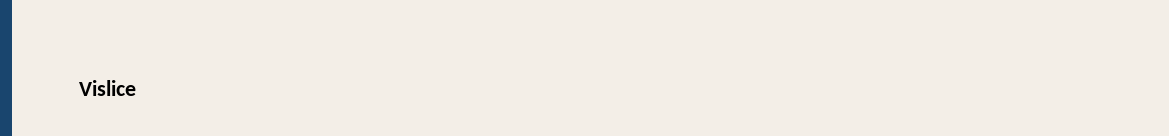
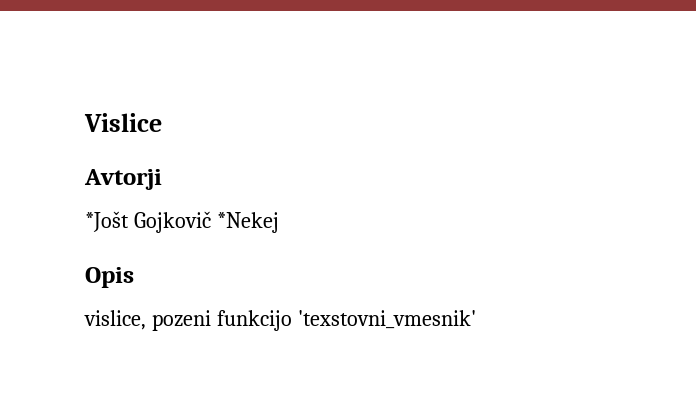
(136, 88) none -> [84,169,162,190] [85,211,279,233] [85,267,134,288] [84,310,476,331] // Avtorji // *Jošt Gojkovič *Nekej // Opis // vislice, pozeni funkcijo 'texstovni_vmesnik'

